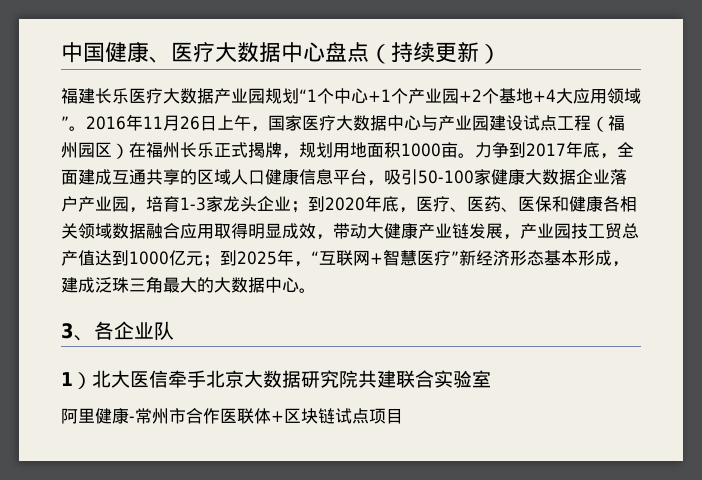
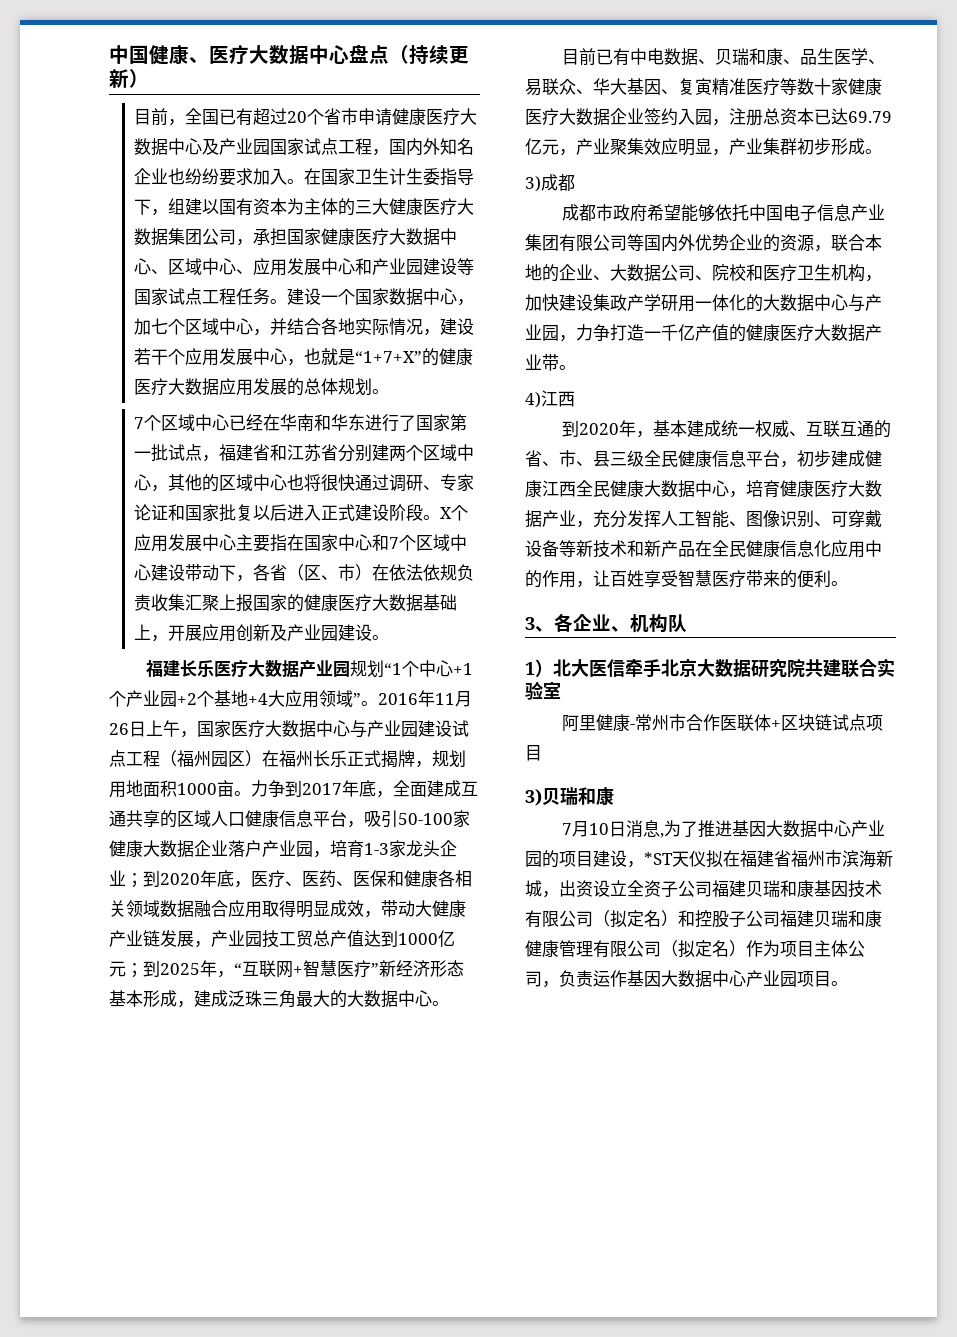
(501, 54) none -> [134,108,478,126] [134,138,475,156] [134,168,475,186] [134,198,475,216] [134,228,458,246] [134,258,475,276] [134,288,475,306] [134,318,475,336] [134,348,474,366] [134,378,390,396] [134,414,468,432] [134,444,475,462] [134,474,475,492] [134,504,469,522] [134,534,468,552] [134,564,475,582] [134,594,458,612] [134,624,390,642] // 目前，全国已有超过20个省市申请健康医疗大数据中心及产业园国家试点工程，国内外知名企业也纷纷要求加入。在国家卫生计生委指导下，组建以国有资本为主体的三大健康医疗大数据集团公司，承担国家健康医疗大数据中心、区域中心、应用发展中心和产业园建设等国家试点工程任务。建设一个国家数据中心，加七个区域中心，并结合各地实际情况，建设若干个应用发展中心，也就是“1+7+X”的健康医疗大数据应用发展的总体规划。 // 7个区域中心已经在华南和华东进行了国家第一批试点，福建省和江苏省分别建两个区域中心，其他的区域中心也将很快通过调研、专家论证和国家批复以后进入正式建设阶段。X个应用发展中心主要指在国家中心和7个区域中心建设带动下，各省（区、市）在依法依规负责收集汇聚上报国家的健康医疗大数据基础上，开展应用创新及产业园建设。
(316, 290) none -> [562,48,886,66] [525,78,882,96] [525,108,892,126] [525,138,882,156] [525,174,575,192] [562,204,886,222] [525,234,882,252] [525,264,882,282] [525,294,882,312] [525,324,882,342] [525,354,576,371] [525,390,575,408] [562,420,892,438] [525,450,882,468] [525,480,882,498] [525,510,882,528] [525,540,882,558] [525,570,848,588] // 目前已有中电数据、贝瑞和康、品生医学、易联众、华大基因、复寅精准医疗等数十家健康医疗大数据企业签约入园，注册总资本已达69.79亿元，产业聚集效应明显，产业集群初步形成。 // 3)成都 // 成都市政府希望能够依托中国电子信息产业集团有限公司等国内外优势企业的资源，联合本地的企业、大数据公司、院校和医疗卫生机构，加快建设集政产学研用一体化的大数据中心与产业园，力争打造一千亿产值的健康医疗大数据产业带。 // 4)江西 // 到2020年，基本建成统一权威、互联互通的省、市、县三级全民健康信息平台，初步建成健康江西全民健康大数据中心，培育健康医疗大数据产业，充分发挥人工智能、图像识别、可穿戴设备等新技术和新产品在全民健康信息化应用中的作用，让百姓享受智慧医疗带来的便利。
(154, 330) none -> [611,614,668,633] 、机构
(403, 416) none -> [525,787,614,806] [562,820,886,838] [525,850,893,868] [525,880,882,898] [525,910,882,928] [525,940,865,958] [525,970,848,988] // 3)贝瑞和康 // 7月10日消息,为了推进基因大数据中心产业园的项目建设，*ST天仪拟在福建省福州市滨海新城，出资设立全资子公司福建贝瑞和康基因技术有限公司（拟定名）和控股子公司福建贝瑞和康健康管理有限公司（拟定名）作为项目主体公司，负责运作基因大数据中心产业园项目。

